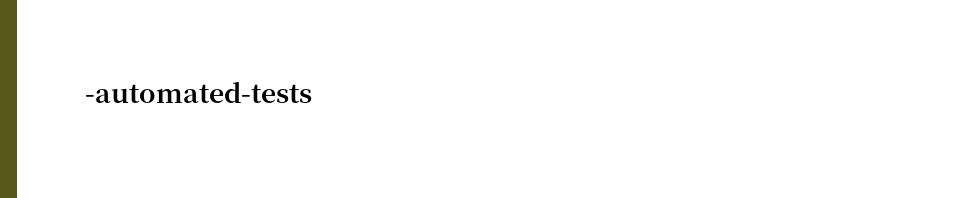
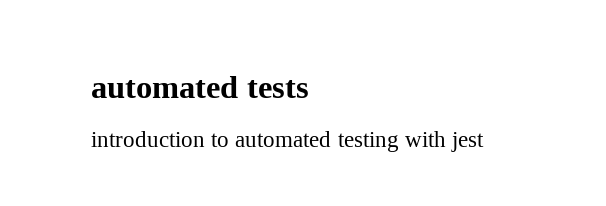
[85,81,312,103] -automated-tests -> [91,76,309,98] [91,131,485,152] automated tests // introduction to automated testing with jest

